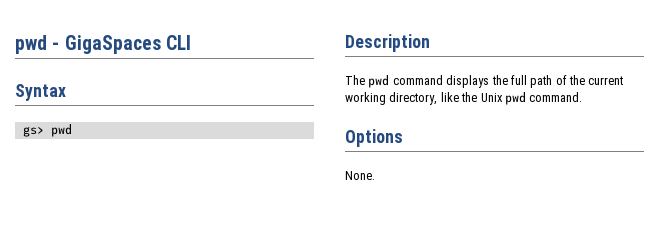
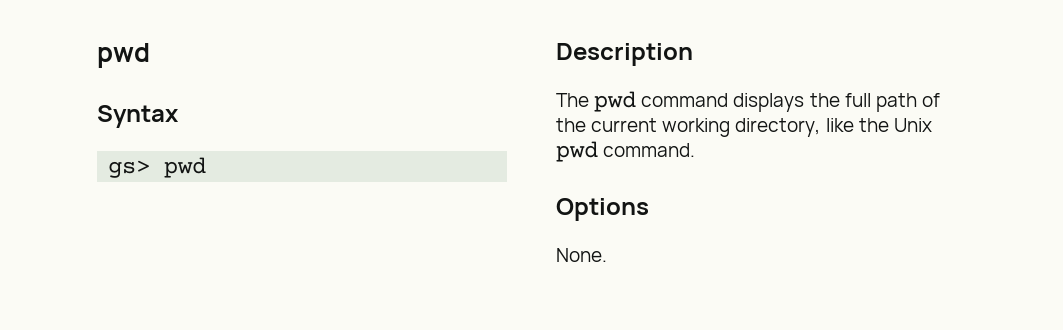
[15,35,191,54] pwd - GigaSpaces CLI -> [97,43,150,68] pwd

